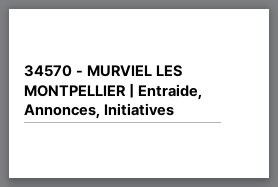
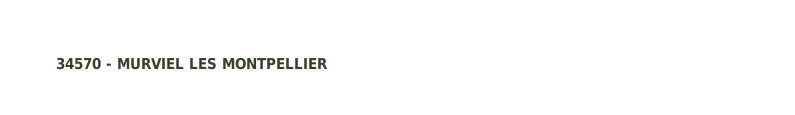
[129,83,203,100] [24,103,175,119] | Entraide, Annonces, Initiatives -> (328, 63) none

